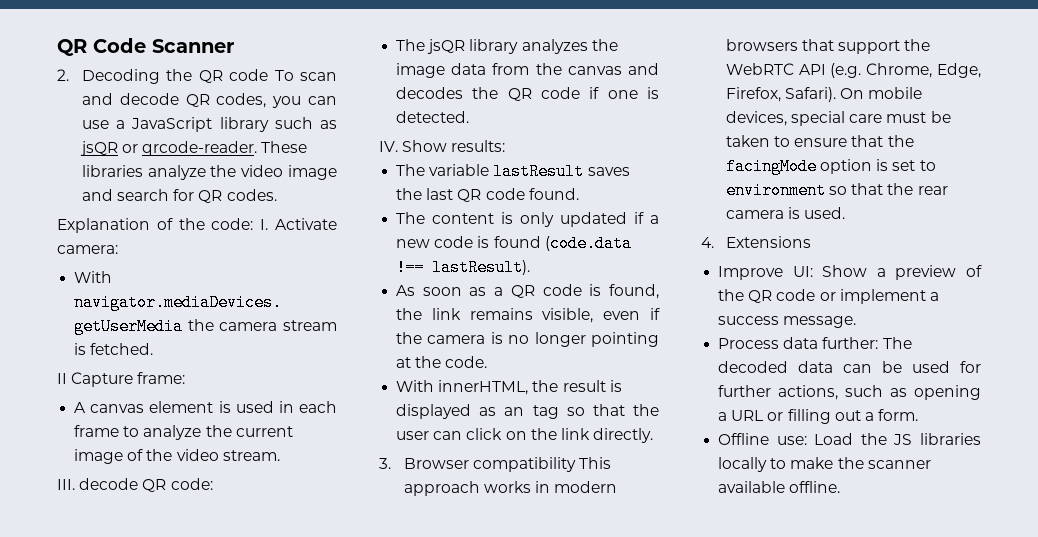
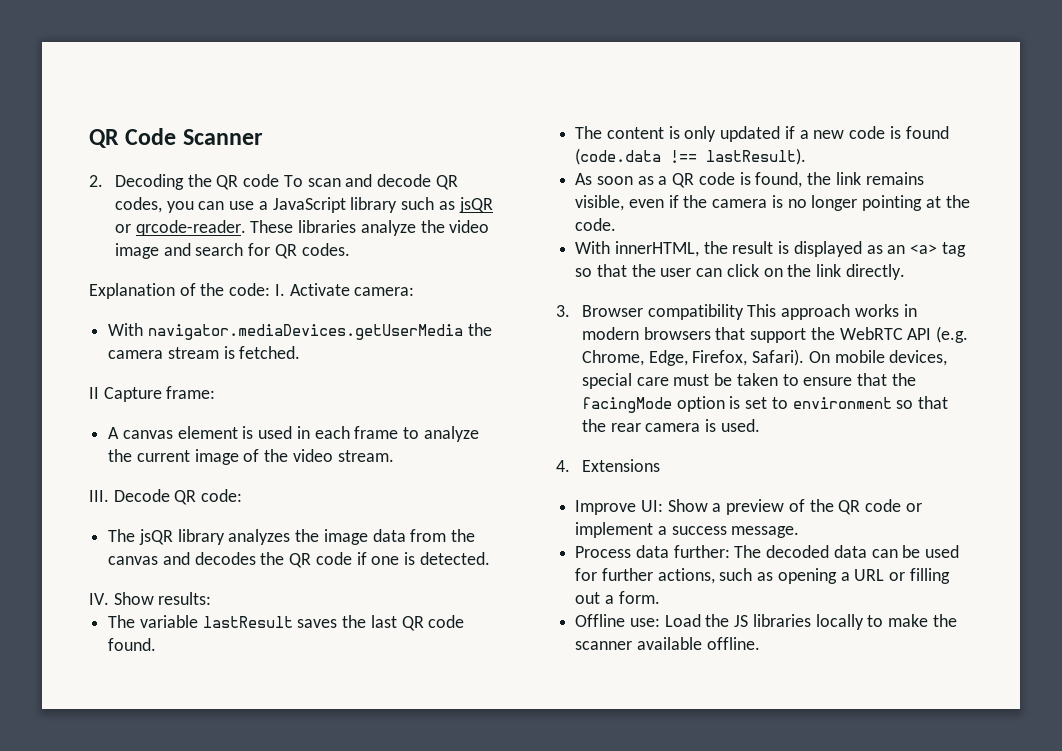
[79,478,139,490] decode -> [113,489,170,502] Decode
(525, 411) none -> [910,244,938,254] <a>

